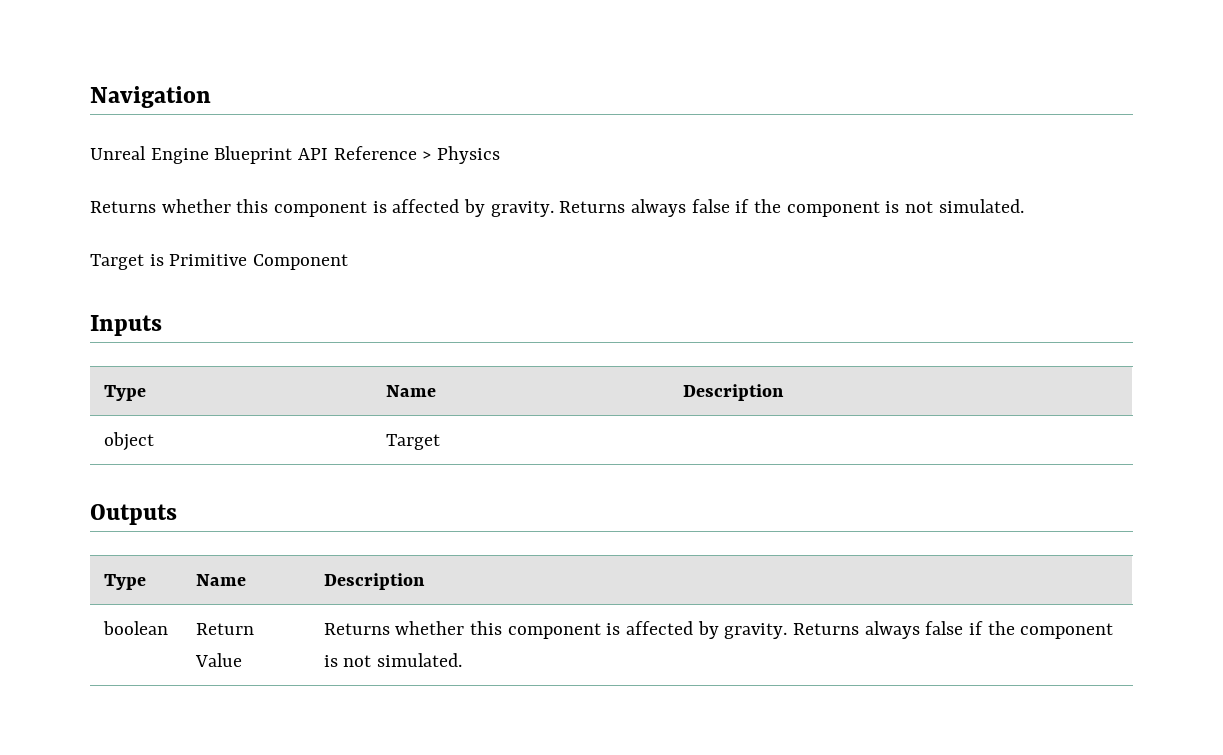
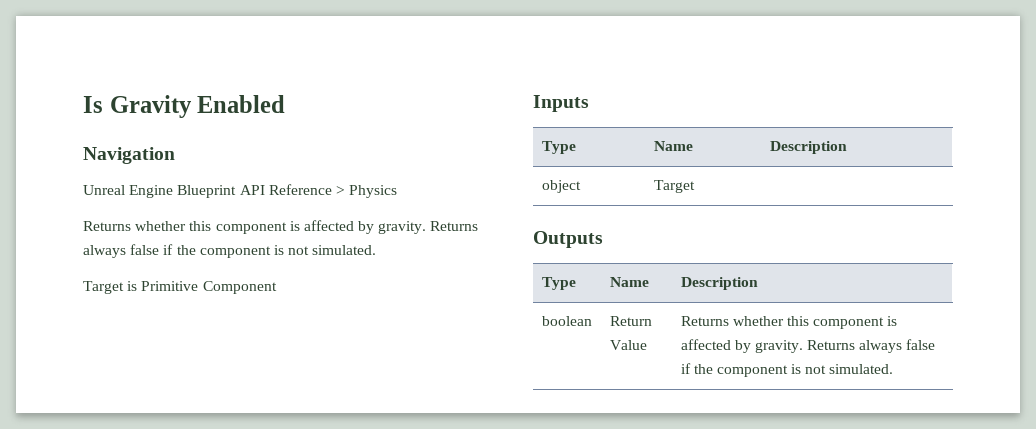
(90, 97) none -> [83,95,286,118] Is Gravity Enabled //

